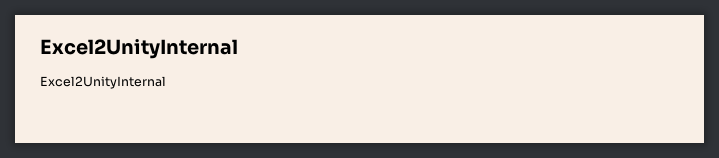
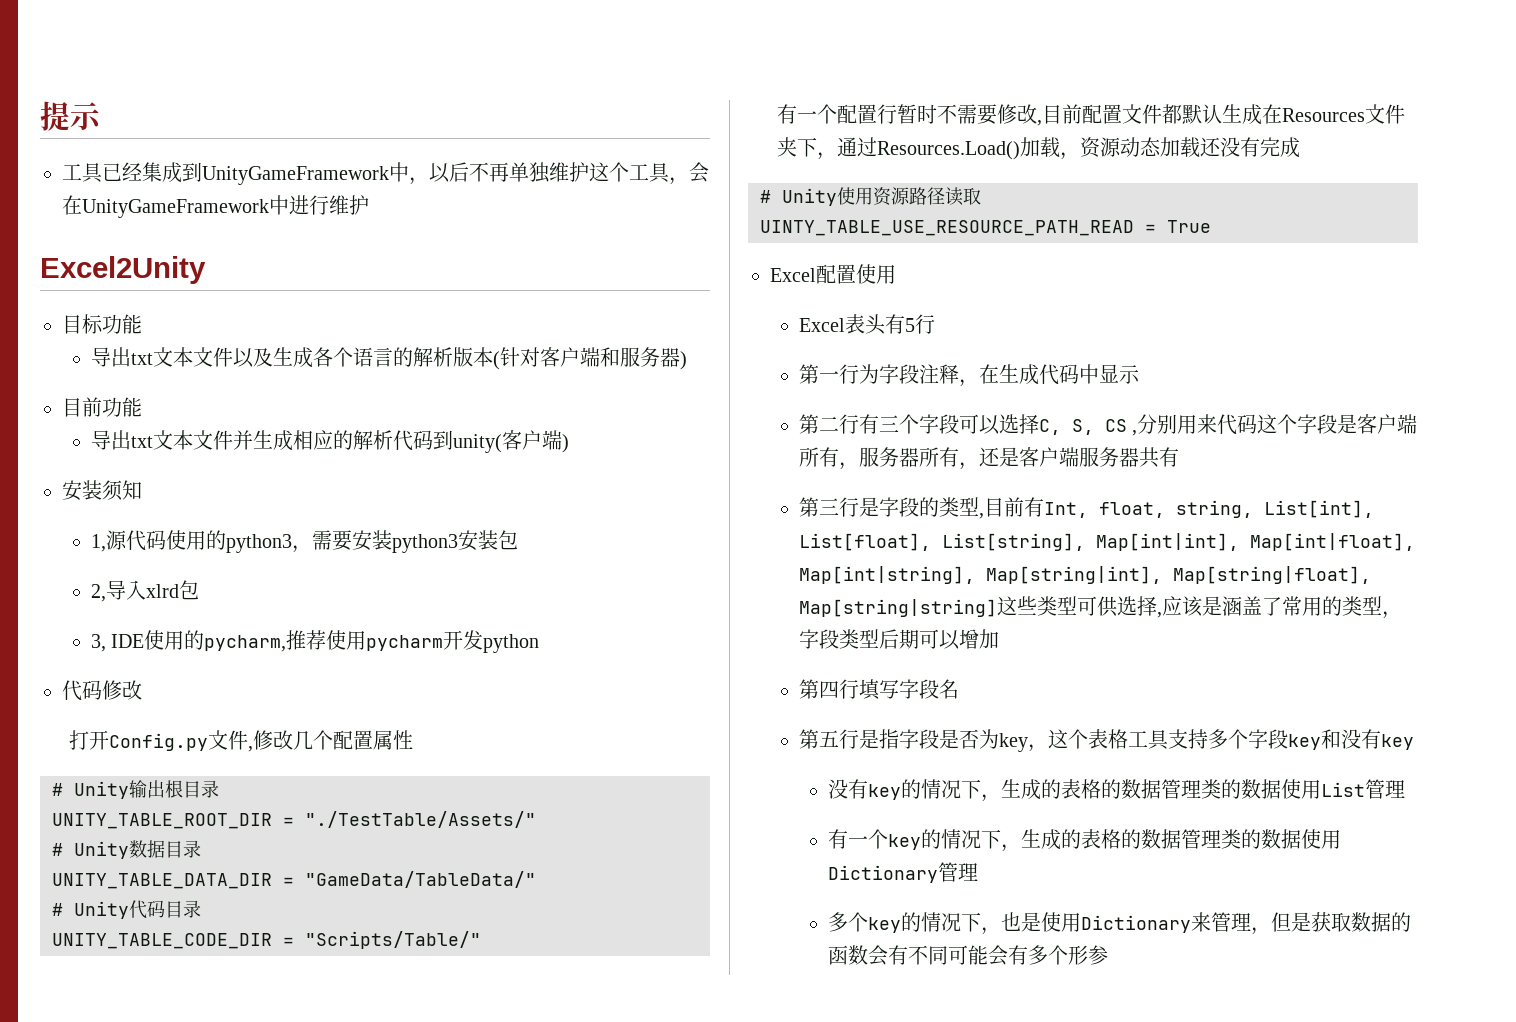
[40,39,238,59] [40,76,166,89] Excel2UnityInternal // Excel2UnityInternal -> [40,101,102,131] [62,162,709,185] [62,195,369,218] [40,256,206,284] [62,314,142,334] [90,347,687,370] [62,397,142,417] [90,430,569,453] [62,480,142,501] [90,530,518,553] [90,580,199,602] [90,630,540,653] [62,680,142,701] [68,730,413,752] [52,780,219,799] [52,811,536,829] [52,840,201,859] [52,871,536,889] [52,900,201,919] [52,931,481,949] [776,104,1405,126] [776,137,1300,160] [760,187,981,206] [760,220,1211,236] [770,264,896,284] [798,314,935,335] [798,364,1140,387] [798,414,1418,436] [798,447,1179,470] [798,497,1374,519] [798,533,1415,551] [798,566,1371,584] [798,596,1402,619] [798,629,999,650] [798,679,959,700] [798,729,1414,752] [827,779,1405,802] [827,829,1341,852] [827,862,978,883] [827,912,1411,935] [827,945,1108,966] 提示 // 工具已经集成到UnityGameFramework中，以后不再单独维护这个工具，会在UnityGameFramework中进行维护 // Excel2Unity // 目标功能 // 导出txt文本文件以及生成各个语言的解析版本(针对客户端和服务器) // 目前功能 // 导出txt文本文件并生成相应的解析代码到unity(客户端) // 安装须知 // 1,源代码使用的python3，需要安装python3安装包 // 2,导入xlrd包 // 3, IDE使用的pycharm,推荐使用pycharm开发python // 代码修改 // 打开Config.py文件,修改几个配置属性 // # Unity输出根目录 // UNITY_TABLE_ROOT_DIR = "./TestTable/Assets/" // # Unity数据目录 // UNITY_TABLE_DATA_DIR = "GameData/TableData/" // # Unity代码目录 // UNITY_TABLE_CODE_DIR = "Scripts/Table/" // 有一个配置行暂时不需要修改,目前配置文件都默认生成在Resources文件夹下，通过Resources.Load()加载，资源动态加载还没有完成 // # Unity使用资源路径读取 // UINTY_TABLE_USE_RESOURCE_PATH_READ = True // Excel配置使用 // Excel表头有5行 // 第一行为字段注释，在生成代码中显示 // 第二行有三个字段可以选择C, S, CS ,分别用来代码这个字段是客户端所有，服务器所有，还是客户端服务器共有 // 第三行是字段的类型,目前有Int, float, string, List[int], List[float], List[string], Map[int|int], Map[int|float], Map[int|string], Map[string|int], Map[string|float], Map[string|string]这些类型可供选择,应该是涵盖了常用的类型，字段类型后期可以增加 // 第四行填写字段名 // 第五行是指字段是否为key，这个表格工具支持多个字段key和没有key // 没有key的情况下，生成的表格的数据管理类的数据使用List管理 // 有一个key的情况下，生成的表格的数据管理类的数据使用Dictionary管理 // 多个key的情况下，也是使用Dictionary来管理，但是获取数据的函数会有不同可能会有多个形参

